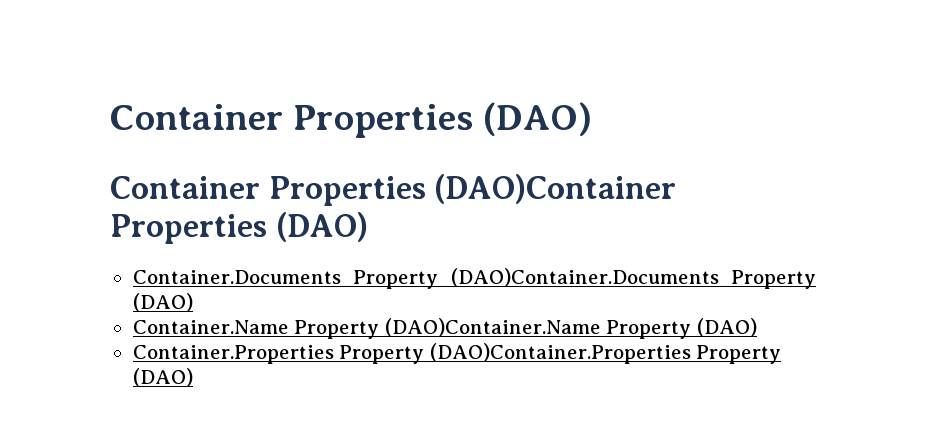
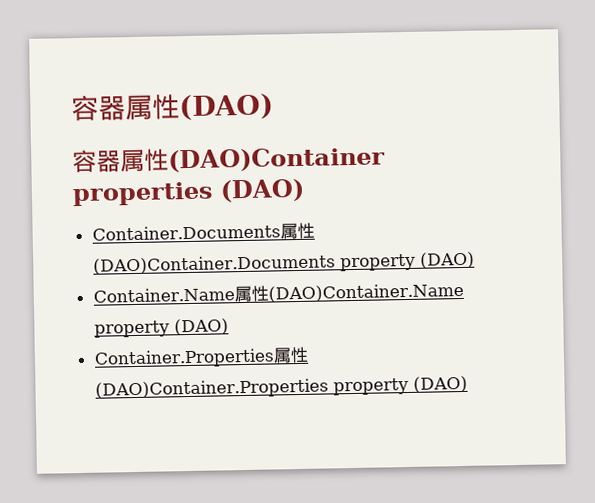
[110,102,592,138] [110,174,677,206] [110,214,267,244] Container Properties (DAO) // Container Properties (DAO)Container Properties -> [71,93,274,122] [72,146,385,174] [72,181,214,207] 容器属性(DAO) // 容器属性(DAO)Container properties
[353,268,817,289] Property (DAO)Container.Documents Property -> [279,222,315,240] [92,253,416,275] 属性(DAO)Container.Documents property
[294,318,692,339] Property (DAO)Container.Name Property -> [233,282,464,303] [93,320,170,338] 属性(DAO)Container.Name property
[339,343,782,364] Property (DAO)Container.Properties Property -> [272,346,309,364] [94,377,409,400] 属性(DAO)Container.Properties property

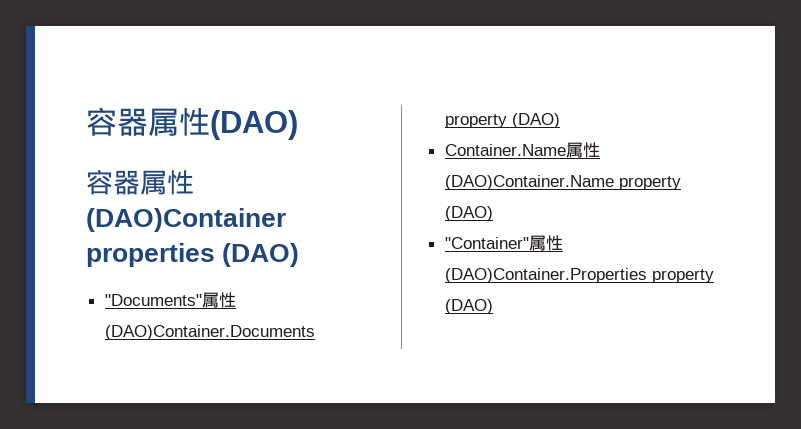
[91,224,281,241] Container.Documents -> [104,294,202,306] "Documents"
[93,348,275,369] Container.Properties -> [444,237,529,249] "Container"

